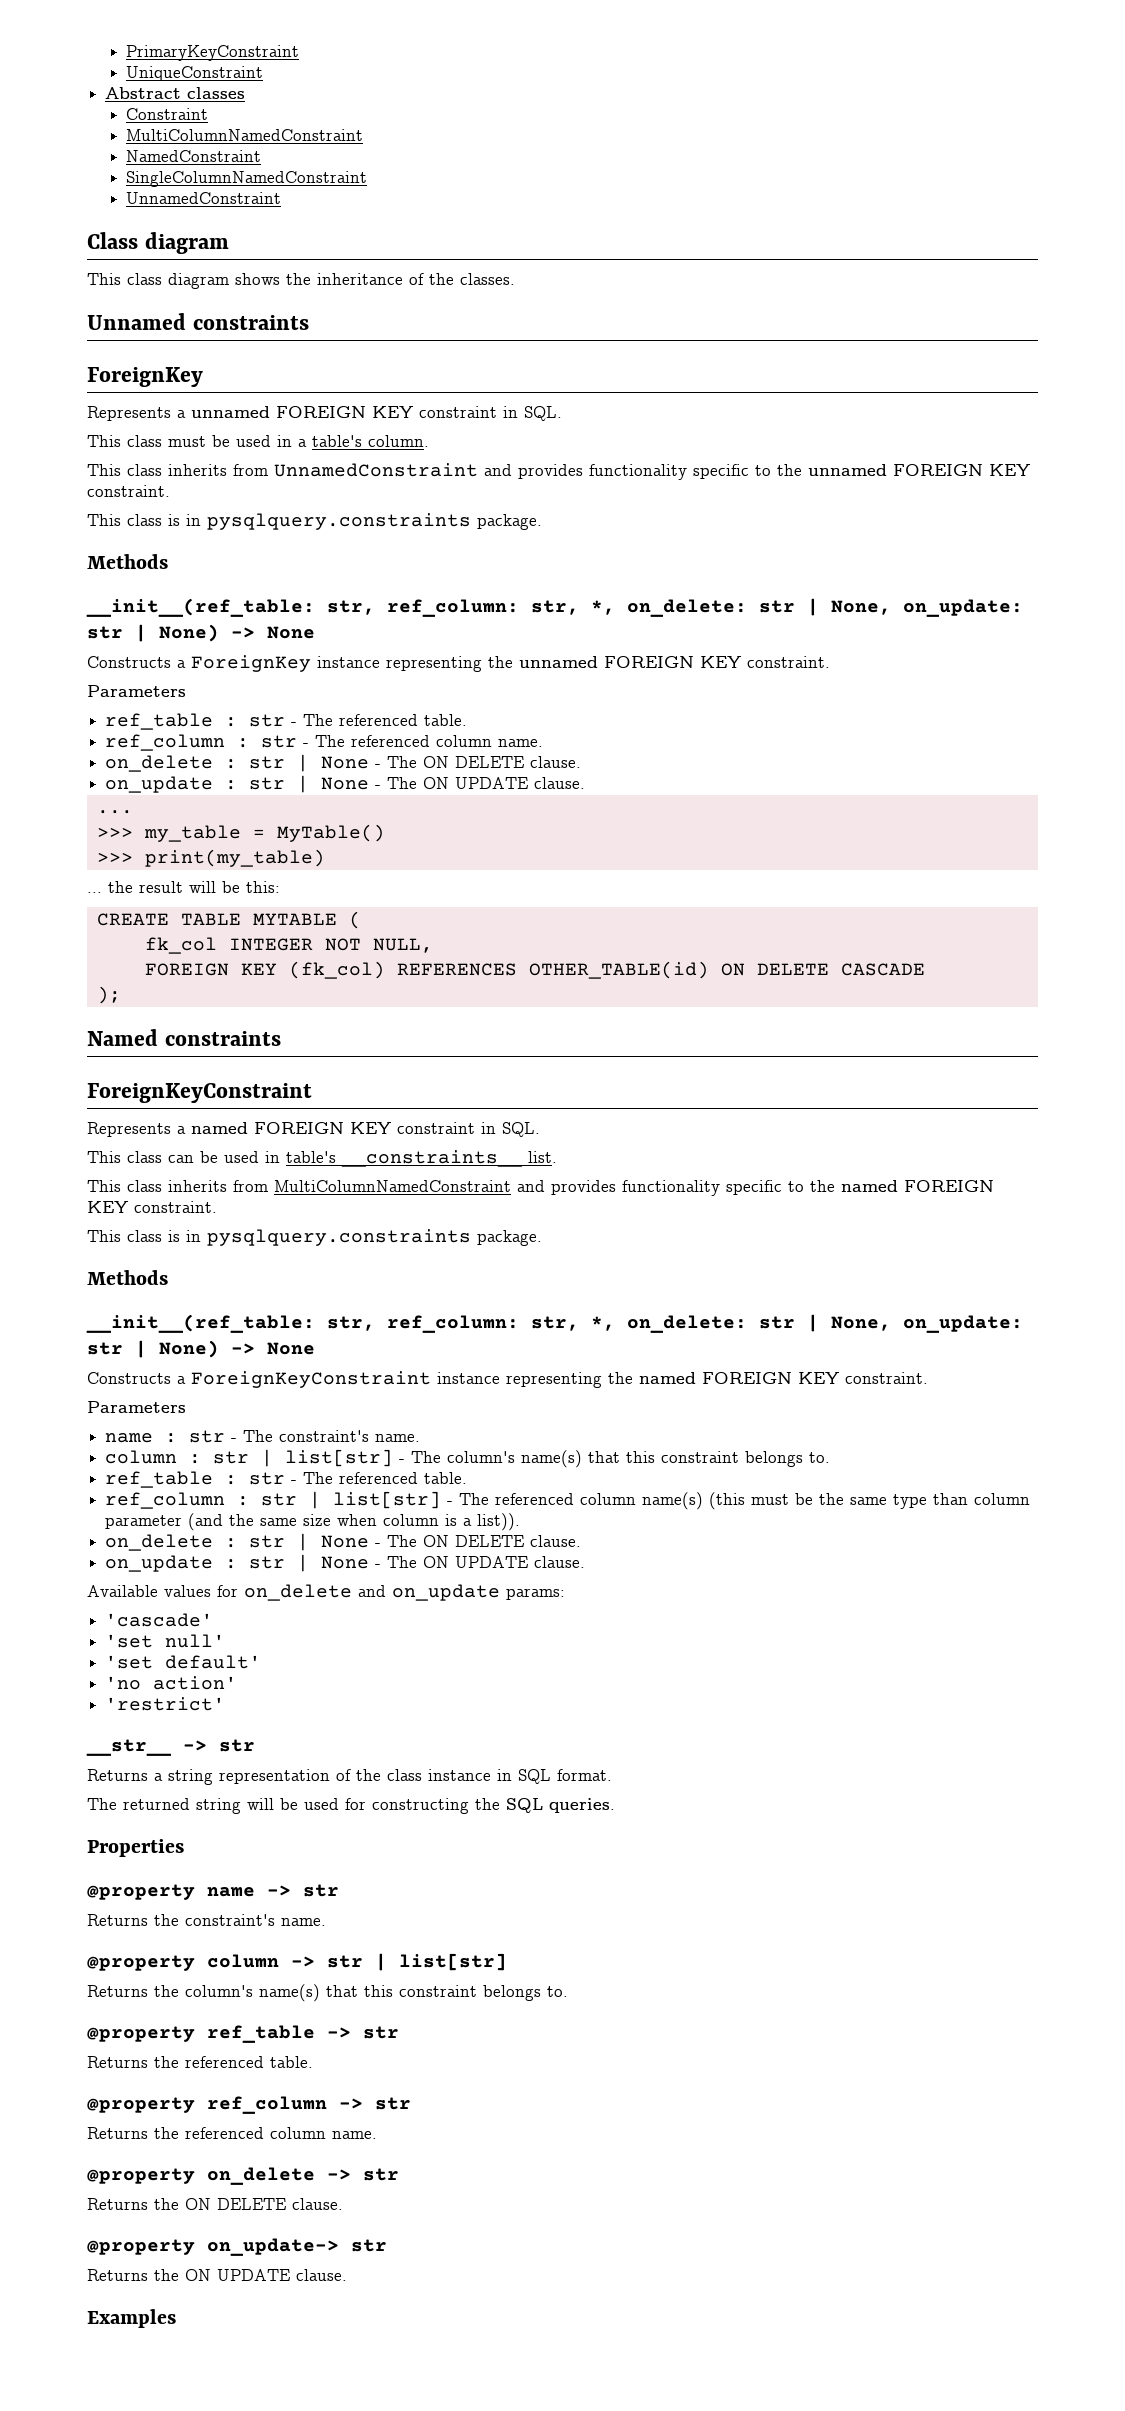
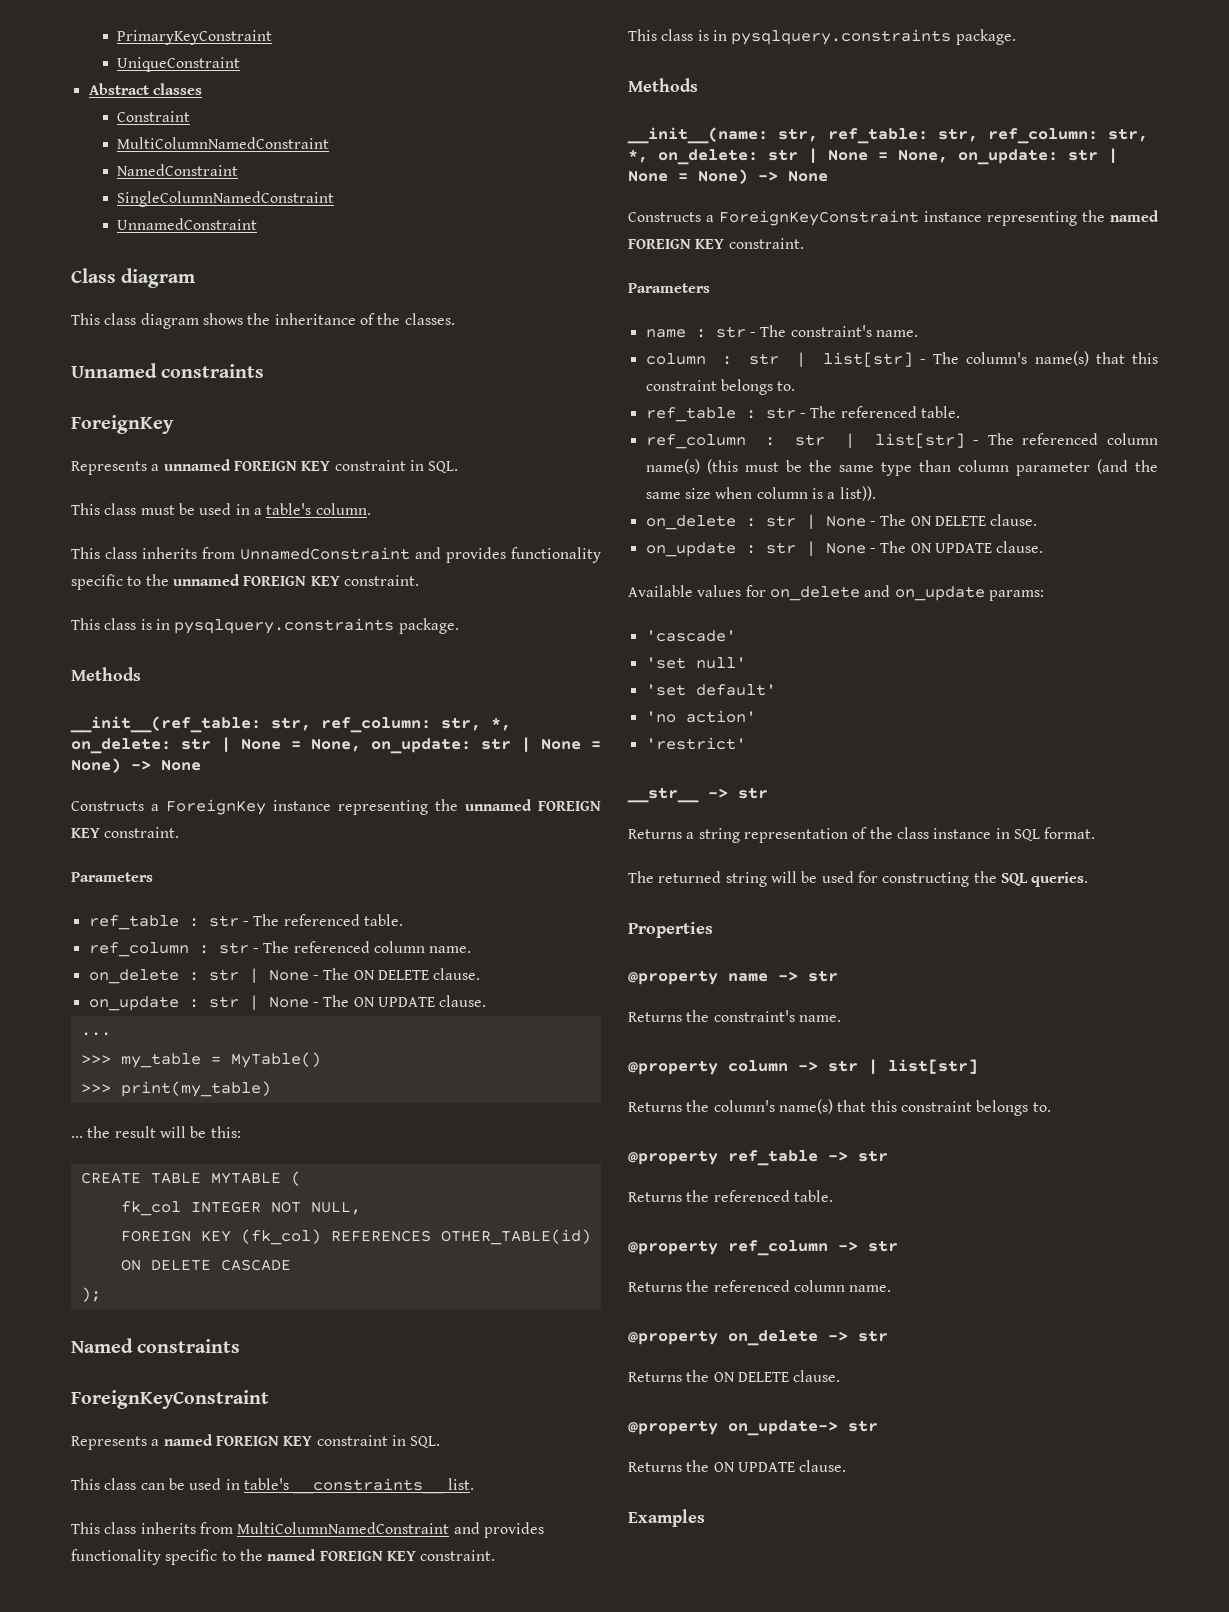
[831,599,1023,617] [87,624,147,642] None, on_update: str | -> [241,737,601,754] None = None, on_update: str | None =
[86,1314,1023,1333] [87,1340,147,1358] __init__(ref_table: str, ref_column: str, *, on_delete: str | None, on_update: str | -> [627,127,1148,144] [628,148,1118,165] [628,171,688,182] __init__(name: str, ref_table: str, ref_column: str, *, on_delete: str | None = None, on_update: str | None =

